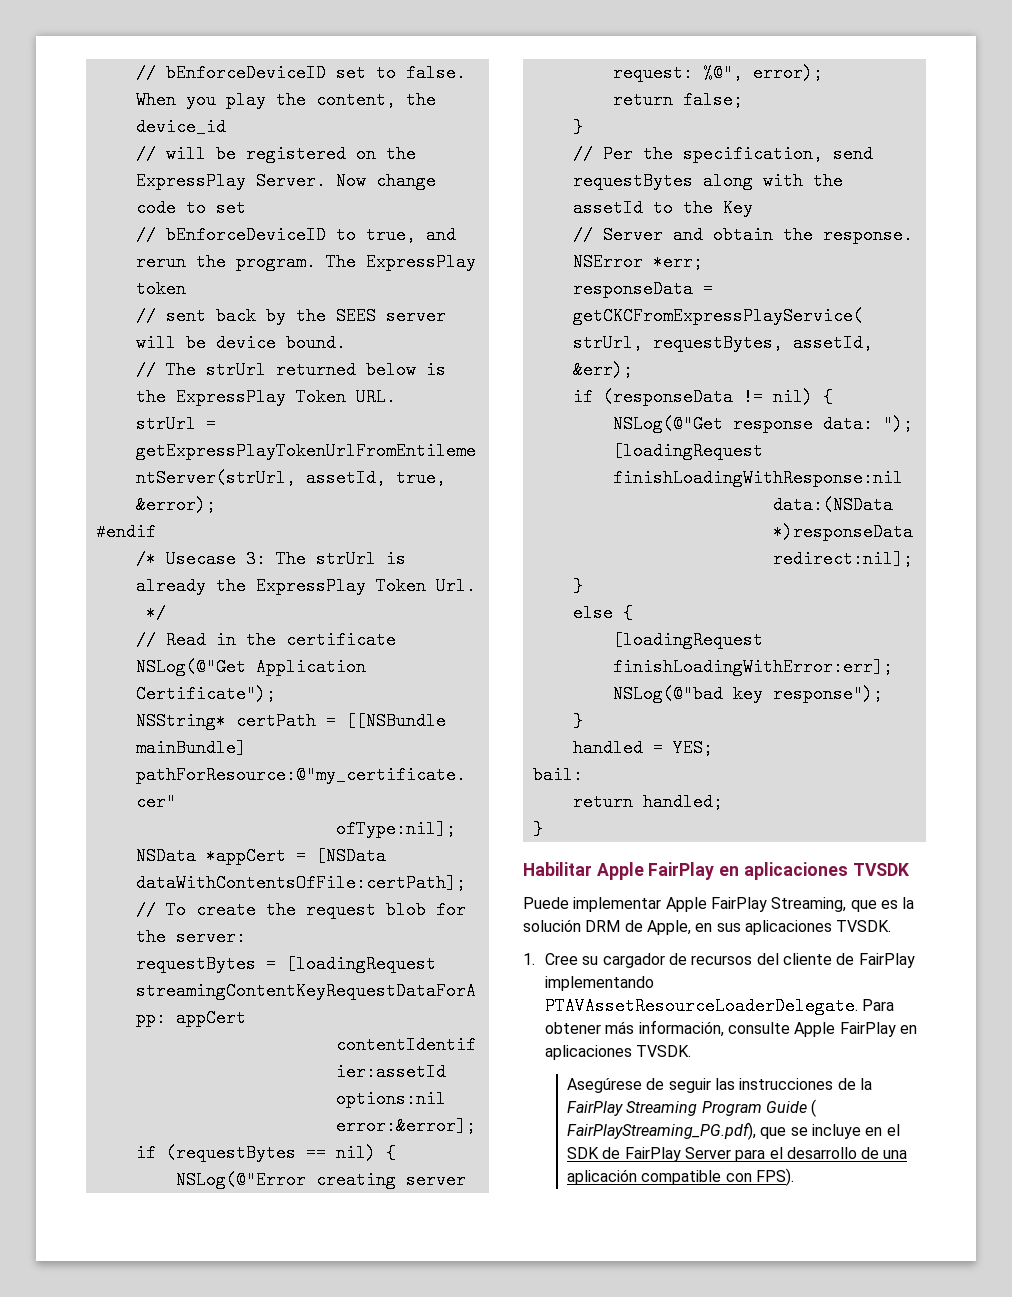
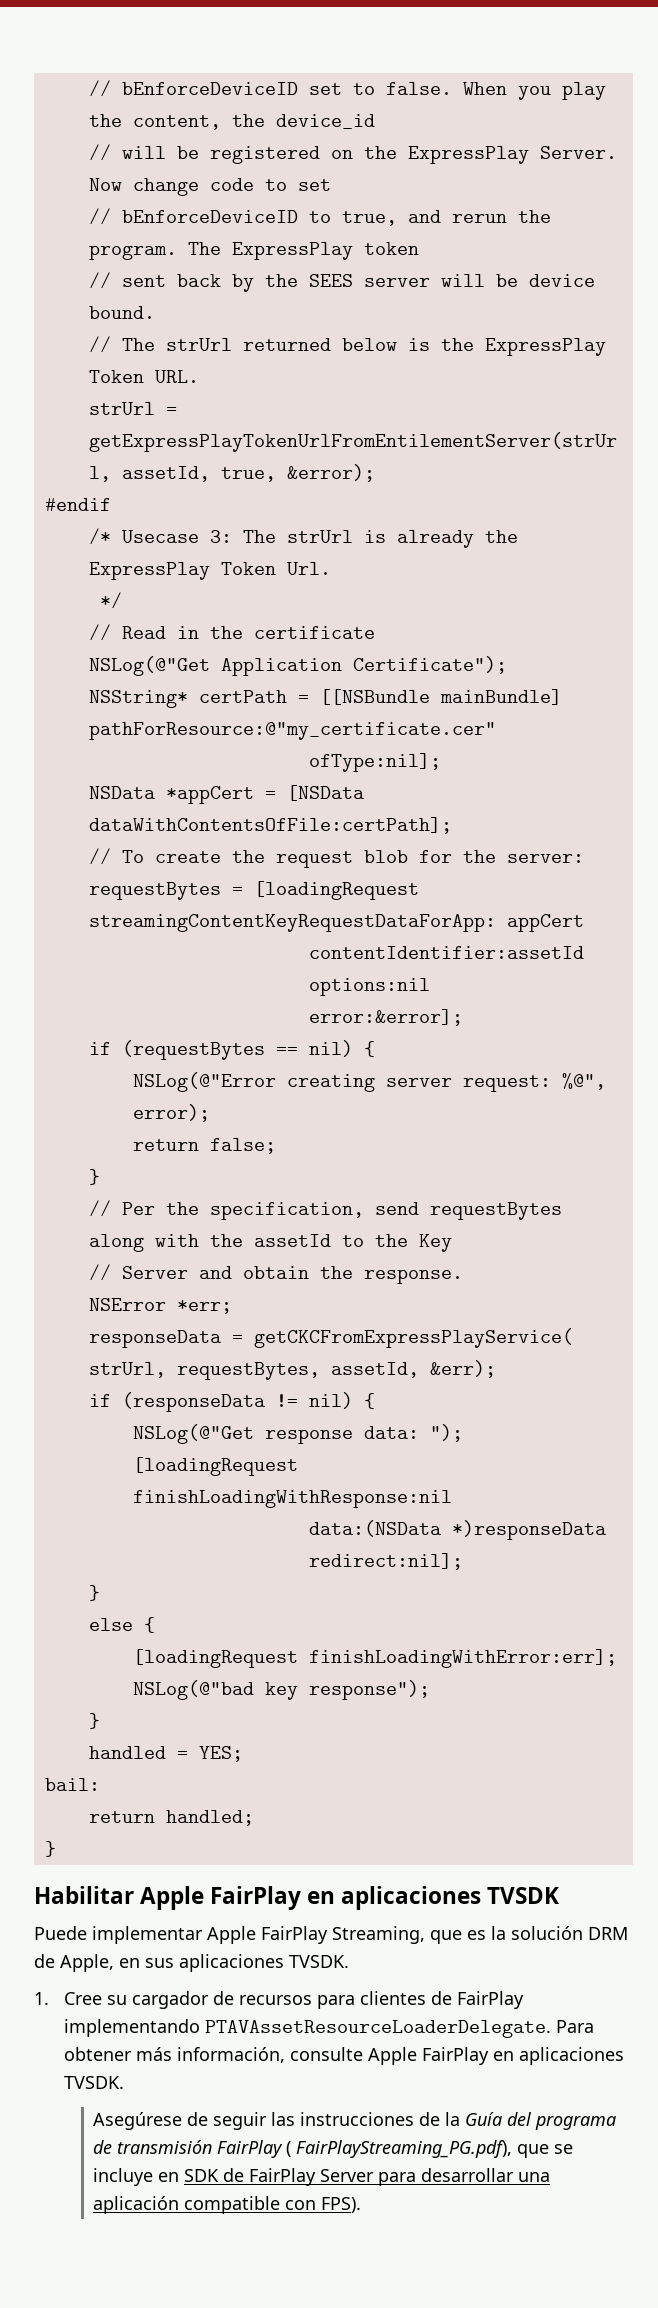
[756,953,832,965] del cliente -> [316,1991,426,2009] para clientes
[566,1101,807,1116] FairPlay Streaming Program Guide -> [465,2112,617,2130] [93,2140,284,2158] Guía del programa de transmisión FairPlay
[886,1124,900,1136] el -> (180, 2177) none
[769,1147,880,1159] el desarrollo de -> [421,2168,515,2182] desarrollar

